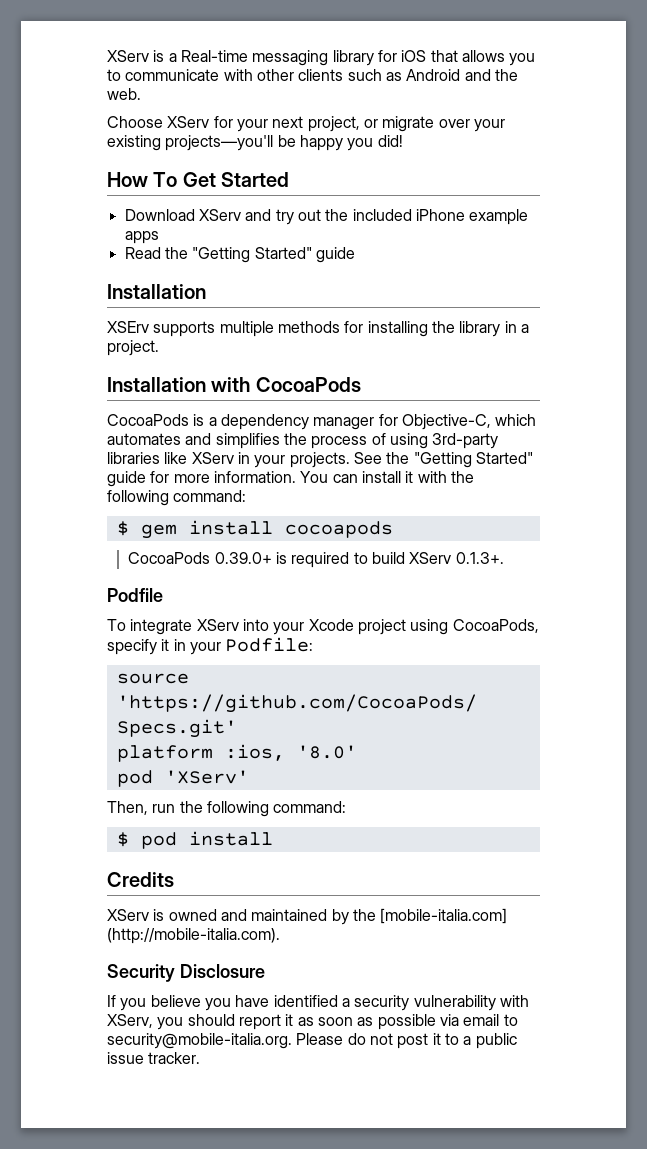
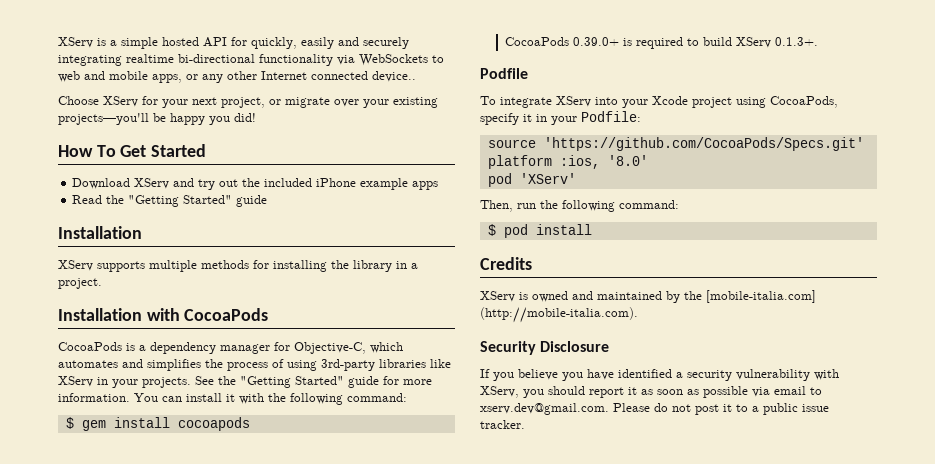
[180,50,536,66] [107,69,518,81] [107,88,141,100] Real-time messaging library for iOS that allows you to communicate with other clients such as Android and the web. -> [121,37,409,49] [58,54,444,66] [58,71,416,83] simple hosted API for quickly, easily and securely integrating realtime bi-directional functionality via WebSockets to web and mobile apps, or any other Internet connected device..
[107,321,149,333] XSErv -> [58,260,93,271] XServ
[107,1033,292,1049] security@mobile-italia.org. -> [480,403,609,415] xserv.dev@gmail.com.

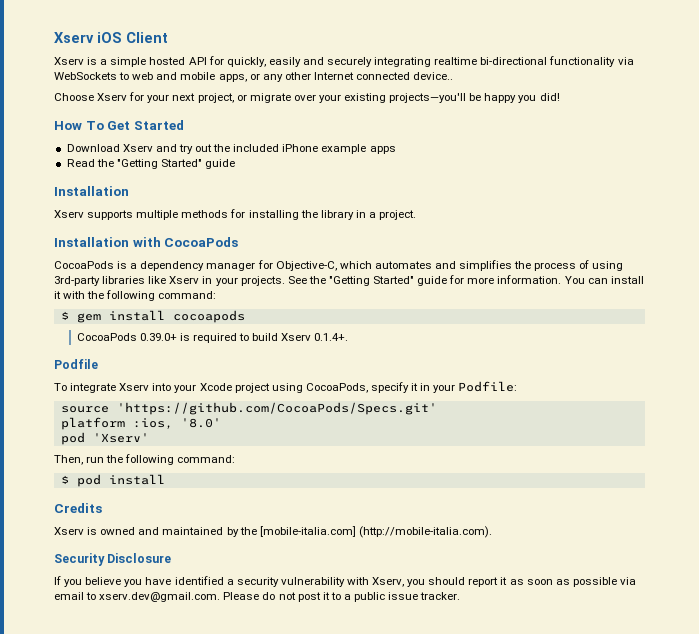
[58,37,93,48] XServ -> [54,32,168,43] [54,57,84,65] Xserv iOS Client // Xserv
[103,96,138,107] XServ -> [97,93,128,101] Xserv
[134,178,170,189] XServ -> [122,144,153,152] Xserv
[58,260,93,271] XServ -> [54,210,84,218] Xserv
[58,376,93,387] XServ -> [169,276,200,284] Xserv
[735,37,818,48] XServ 0.1.3+. -> [281,333,349,341] Xserv 0.1.4+.
[556,96,591,107] XServ -> [119,383,150,391] Xserv
[519,173,576,184] 'XServ' -> [92,433,149,443] 'Xserv'
[480,291,515,302] XServ -> [54,527,84,535] Xserv
[480,386,519,398] XServ, -> [372,577,405,587] Xserv,

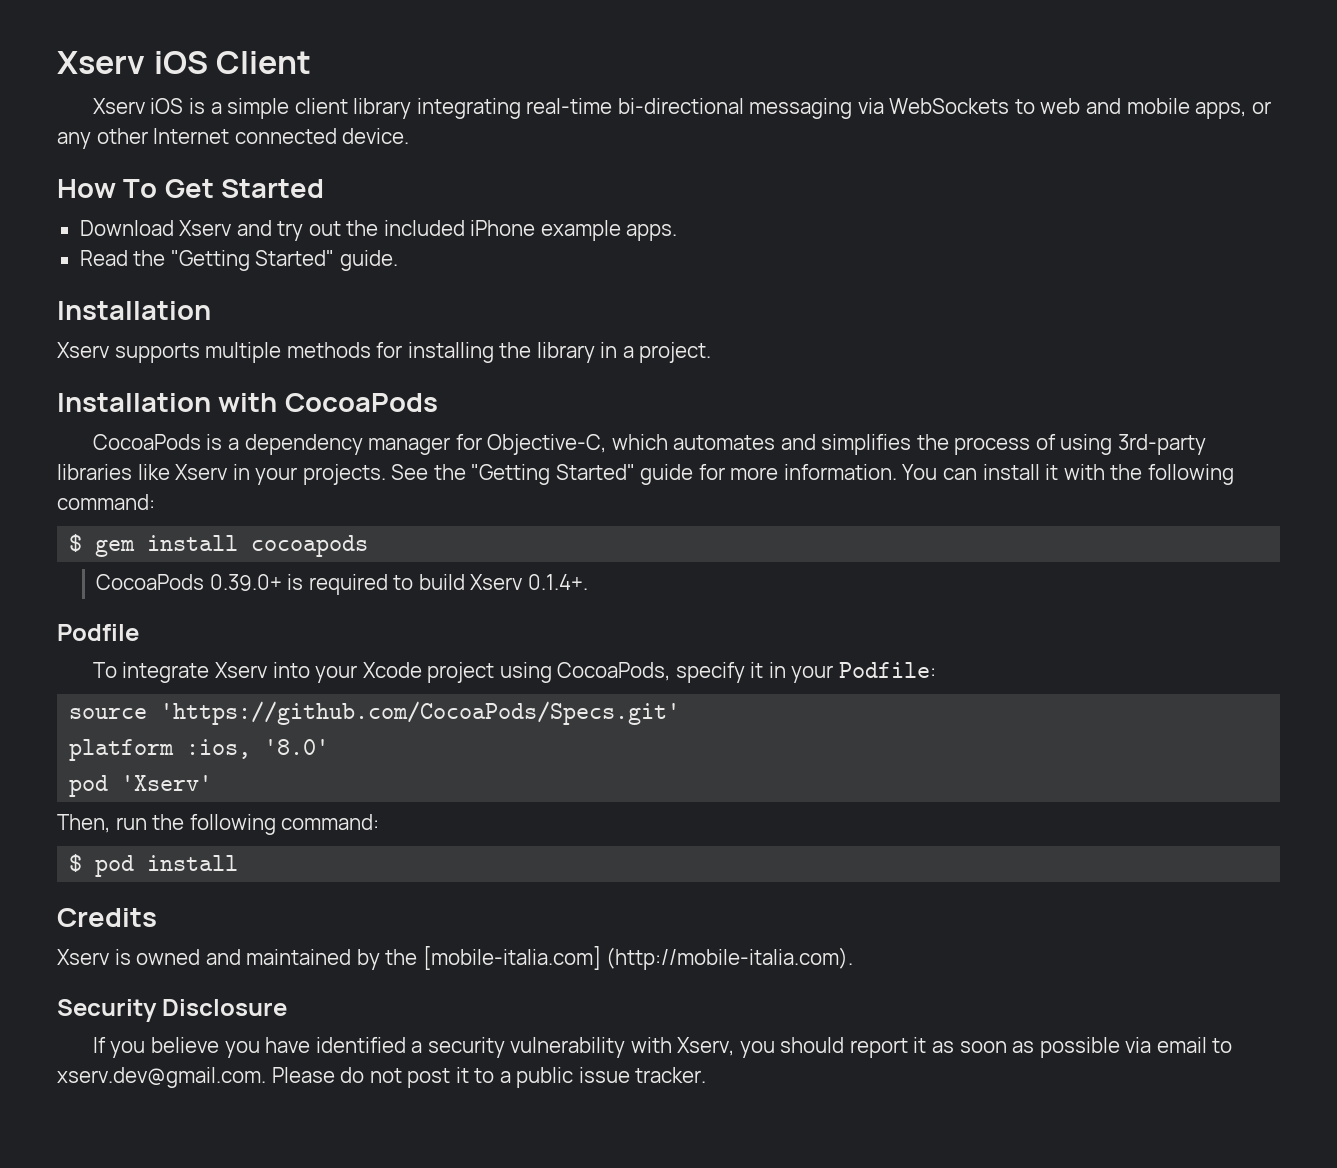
(84, 61) none -> [150,98,184,114] iOS
[149,56,616,67] hosted API for quickly, easily and securely integrating realtime bi-directional functionality -> [294,98,853,119] client library integrating real-time bi-directional messaging
[413,72,454,80] [54,92,560,103] device.. // Choose Xserv for your next project, or migrate over your existing projects—you'll be happy you did! -> [342,128,410,144] device.
[369,146,396,154] apps -> [626,224,678,241] apps.
[205,159,236,169] guide -> [339,250,398,271] guide.

